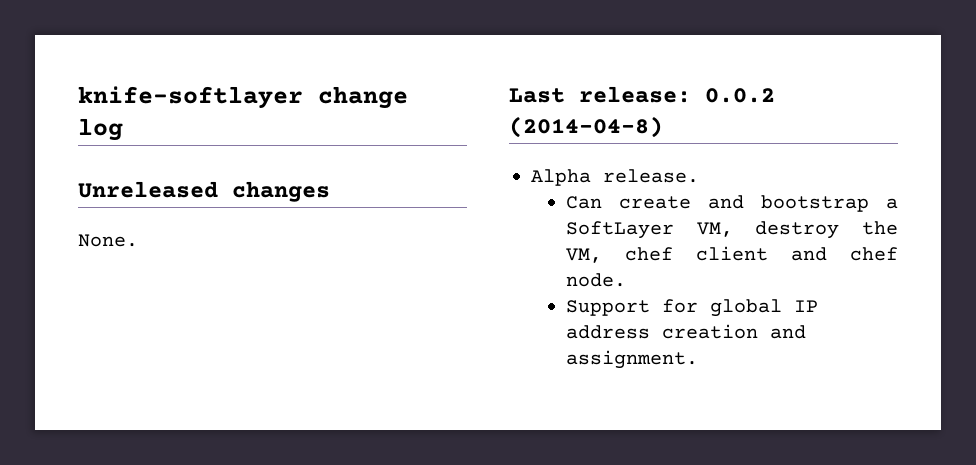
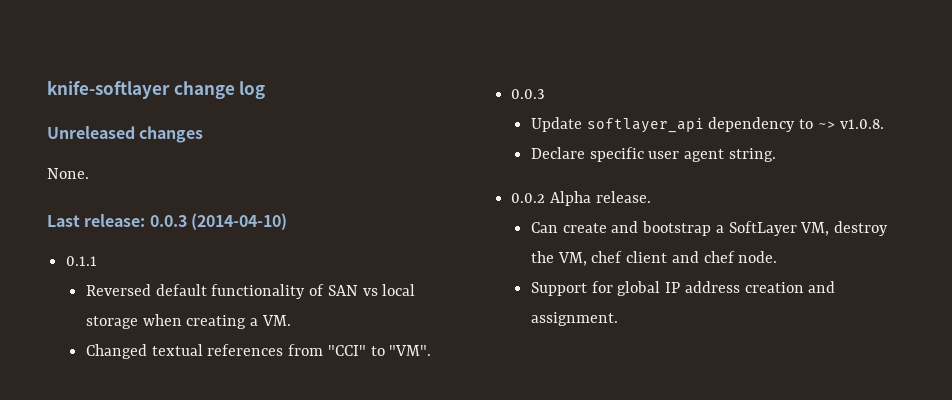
[705,88,775,103] [509,116,663,138] 0.0.2 (2014-04-8) // -> [149,213,287,230] [66,256,98,266] [85,284,416,299] [85,314,291,329] [85,344,432,359] [511,89,546,99] [530,117,884,133] [530,147,776,162] [511,193,546,203] 0.0.3 (2014-04-10) // 0.1.1 // Reversed default functionality of SAN vs local storage when creating a VM. // Changed textual references from "CCI" to "VM". // 0.0.3 // Update softlayer_api dependency to ~> v1.0.8. // Declare specific user agent string. // 0.0.2

